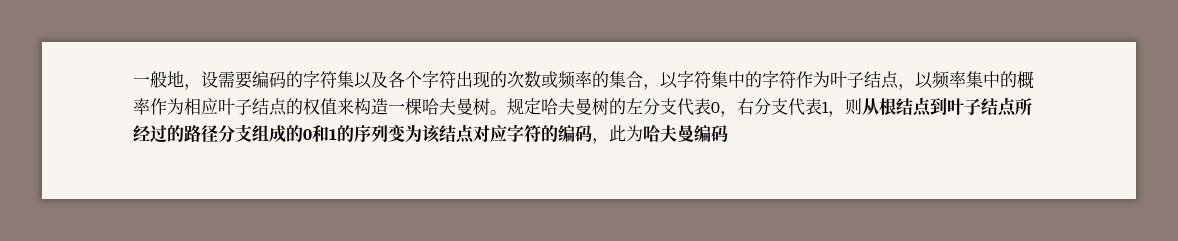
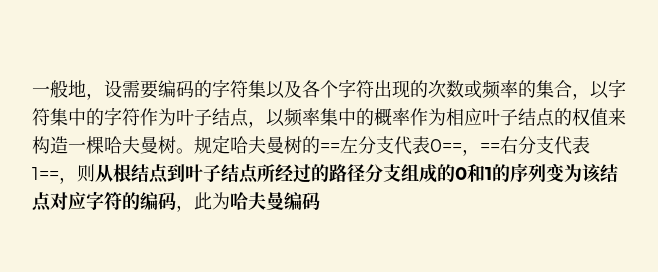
(626, 106) none -> [320,143,340,152] ==
[711,102,737,117] 0， -> [430,139,500,156] 0==，==
[822,101,829,113] 1 -> [32,167,59,180] 1==

